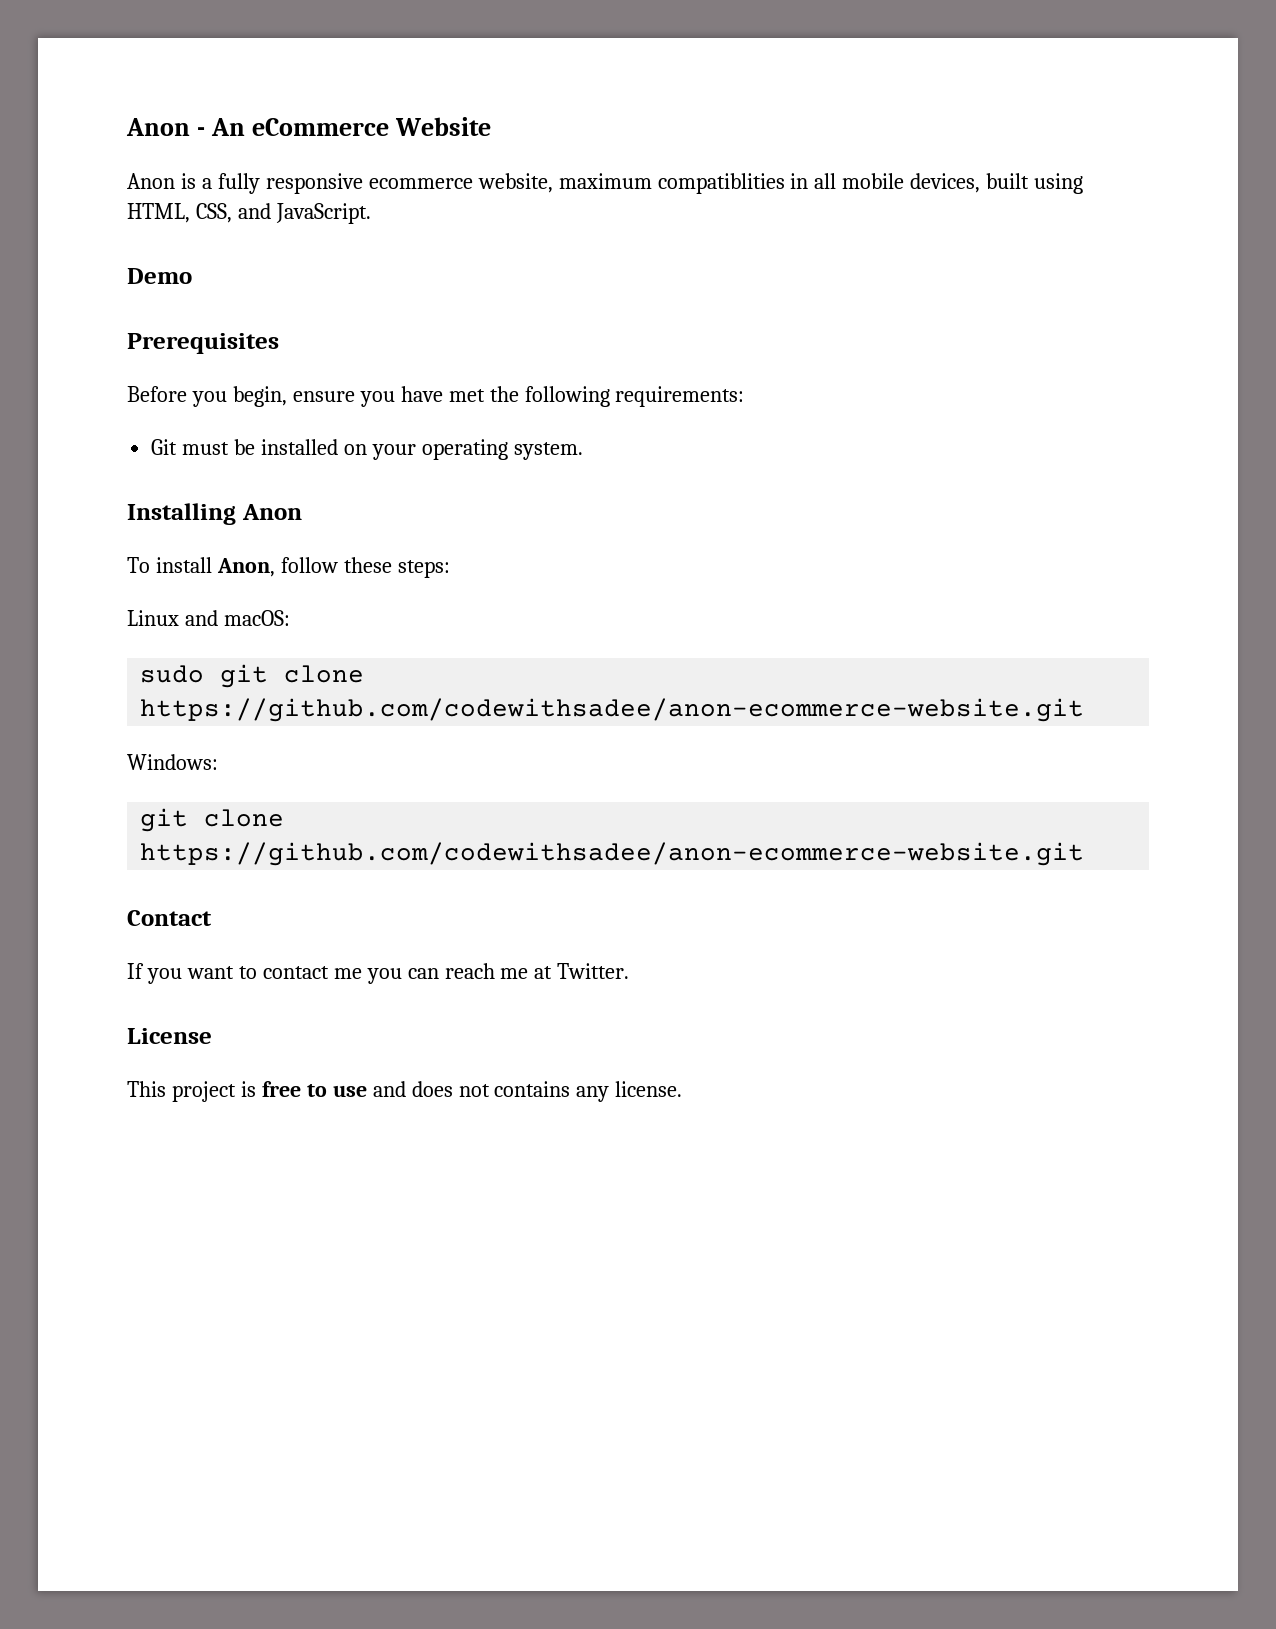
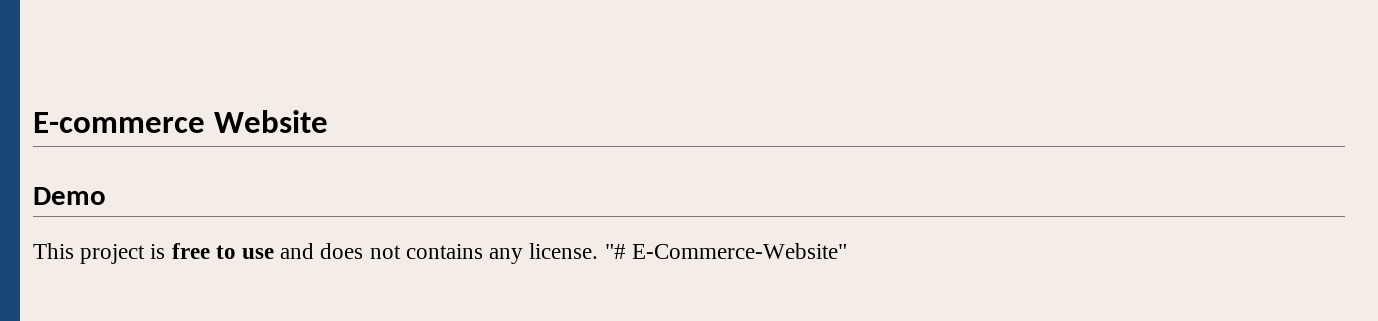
[126,117,491,136] [127,173,1084,194] [127,203,371,224] [127,268,192,284] [127,333,279,354] [127,386,745,407] [151,439,583,460] [127,503,302,525] [127,557,450,578] [127,610,290,626] [140,664,365,688] [140,698,1085,722] [127,754,218,770] [140,808,285,832] [140,842,1085,866] [127,910,212,926] [127,963,630,984] [127,1028,212,1044] Anon - An eCommerce Website // Anon is a fully responsive ecommerce website, maximum compatiblities in all mobile devices, built using HTML, CSS, and JavaScript. // Demo // Prerequisites // Before you begin, ensure you have met the following requirements: // Git must be installed on your operating system. // Installing Anon // To install Anon, follow these steps: // Linux and macOS: // sudo git clone https://github.com/codewithsadee/anon-ecommerce-website.git // Windows: // git clone https://github.com/codewithsadee/anon-ecommerce-website.git // Contact // If you want to contact me you can reach me at Twitter. // License -> [33,110,328,133] [33,187,106,205] E-commerce Website // Demo
(683, 1089) none -> [604,243,847,259] "# E-Commerce-Website"

